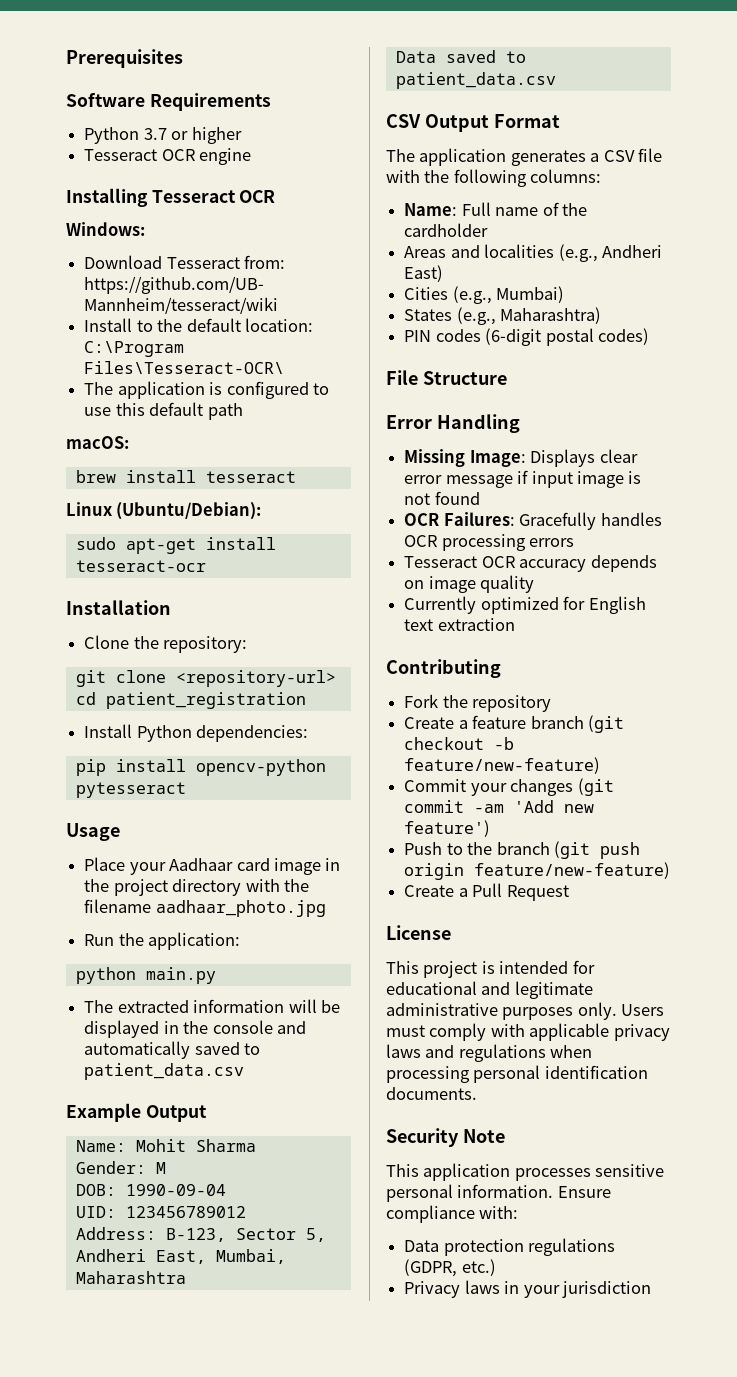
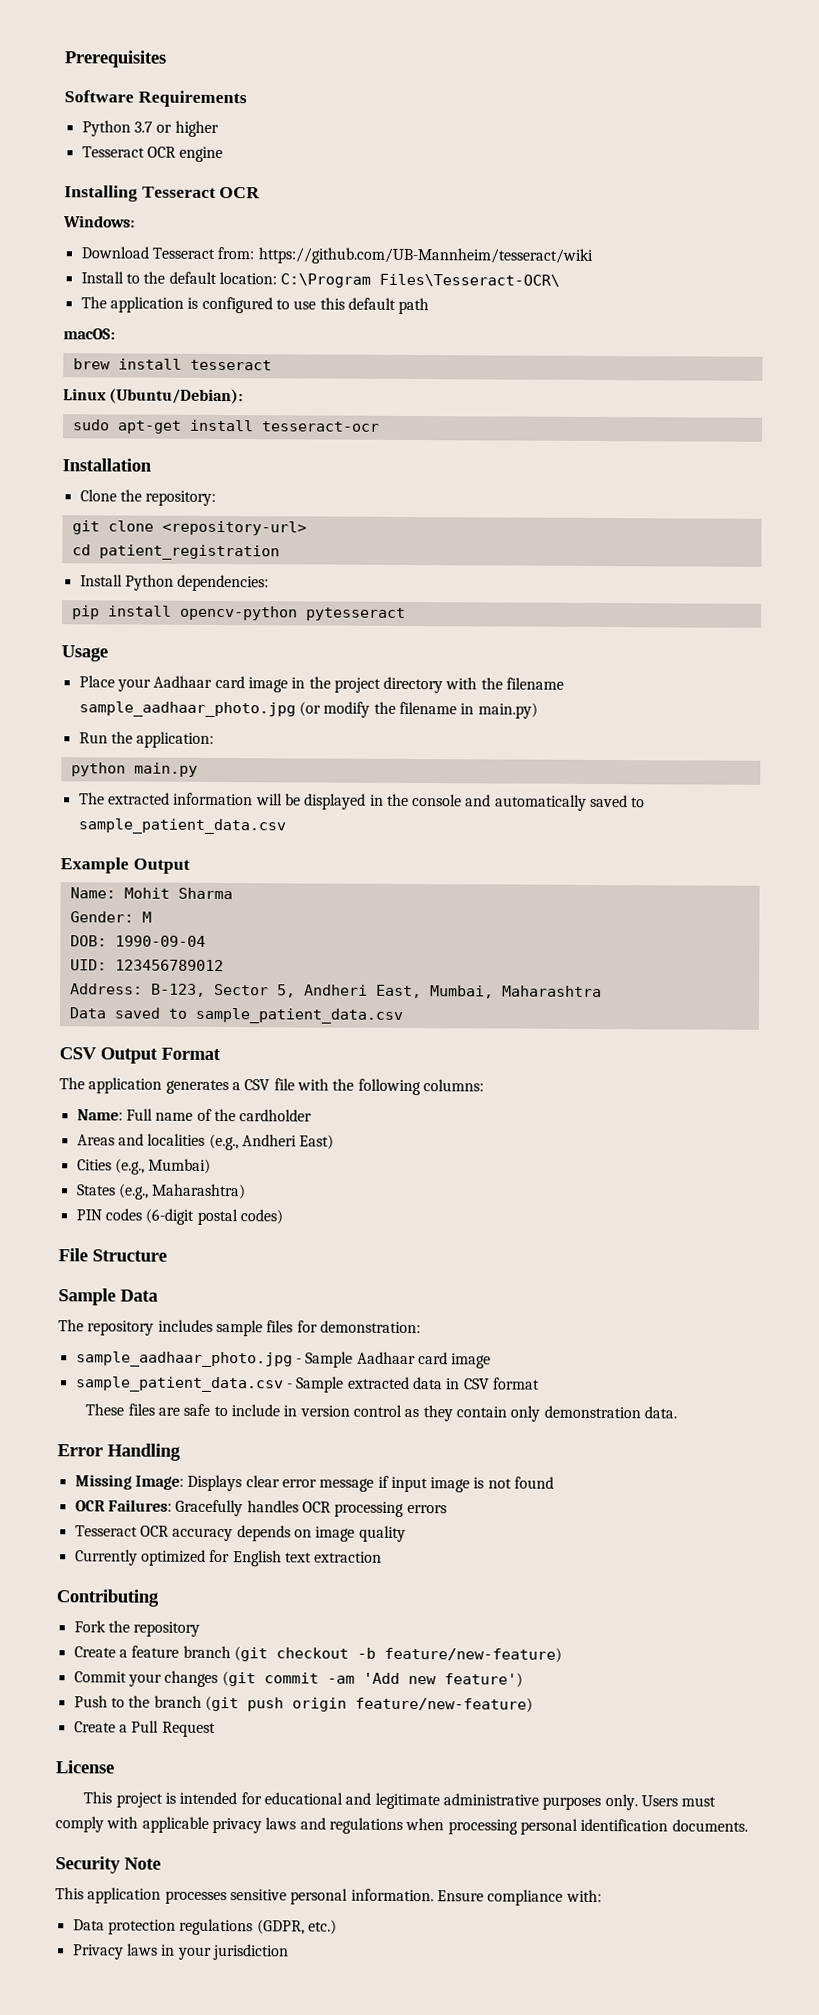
[155,900,326,917] aadhaar_photo.jpg -> [78,701,538,719] sample_aadhaar_photo.jpg (or modify the filename in main.py)
[84,1063,245,1080] patient_data.csv -> [77,818,286,835] sample_patient_data.csv
[395,72,556,89] patient_data.csv -> [194,1007,403,1024] sample_patient_data.csv
(507, 378) none -> [58,1288,158,1306] [58,1319,421,1337] [75,1351,492,1369] [74,1376,540,1393] [85,1403,677,1422] // Sample Data // The repository includes sample files for demonstration: // sample_aadhaar_photo.jpg - Sample Aadhaar card image // sample_patient_data.csv - Sample extracted data in CSV format // These files are safe to include in version control as they contain only demonstration data.

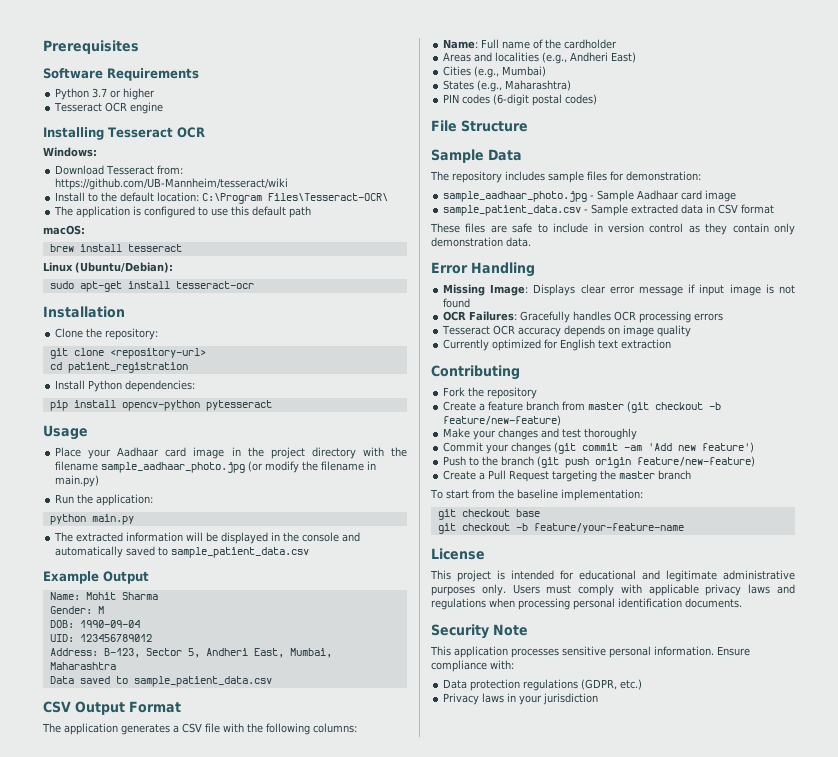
(231, 1652) none -> [562,401,625,411] from master
(562, 1654) none -> [443,428,638,440] // Make your changes and test thoroughly
(216, 1729) none -> [552,470,692,482] [430,489,643,501] [437,509,540,520] [437,523,684,534] targeting the master branch // To start from the baseline implementation: // git checkout base // git checkout -b feature/your-feature-name

